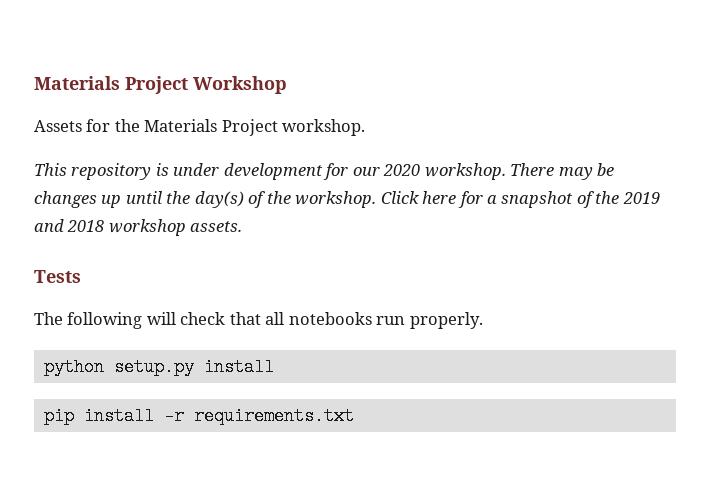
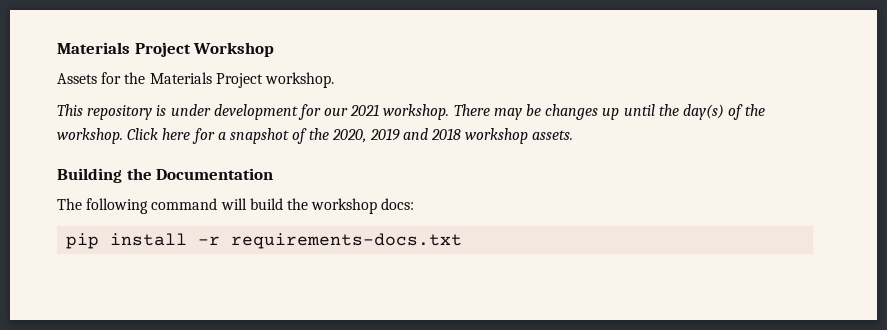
[383,164,421,176] 2020 -> [350,104,380,116] 2021
(620, 197) none -> [332,129,367,143] 2020,
[34,270,81,283] Tests -> [57,168,274,183] Building the Documentation
[146,312,483,329] [43,358,274,376] will check that all notebooks run properly. // python setup.py install -> [151,198,415,214] command will build the workshop docs:
[193,407,354,425] requirements.txt -> [231,233,463,249] requirements-docs.txt

